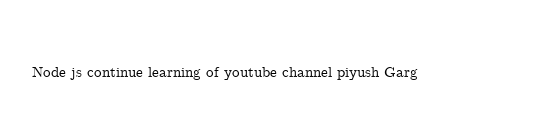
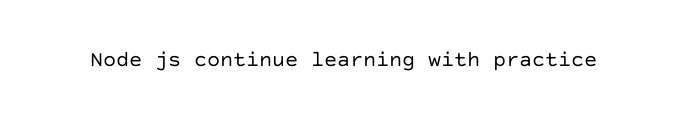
[206,67,418,80] of youtube channel piyush Garg -> [428,51,597,71] with practice

